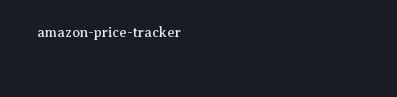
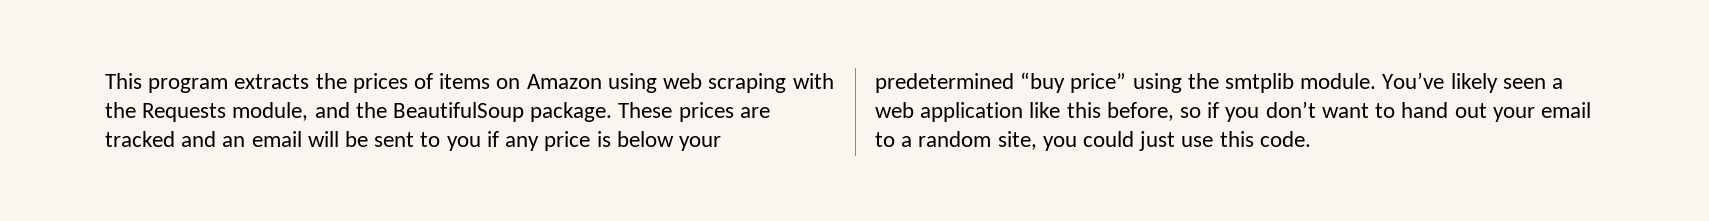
[37,26,181,40] amazon-price-tracker -> [105,73,834,93] [105,102,770,122] [105,131,721,151] [875,72,1564,93] [875,101,1591,122] [875,131,1311,151] This program extracts the prices of items on Amazon using web scraping with the Requests module, and the BeautifulSoup package. These prices are tracked and an email will be sent to you if any price is below your predetermined “buy price” using the smtplib module. You’ve likely seen a web application like this before, so if you don’t want to hand out your email to a random site, you could just use this code.

